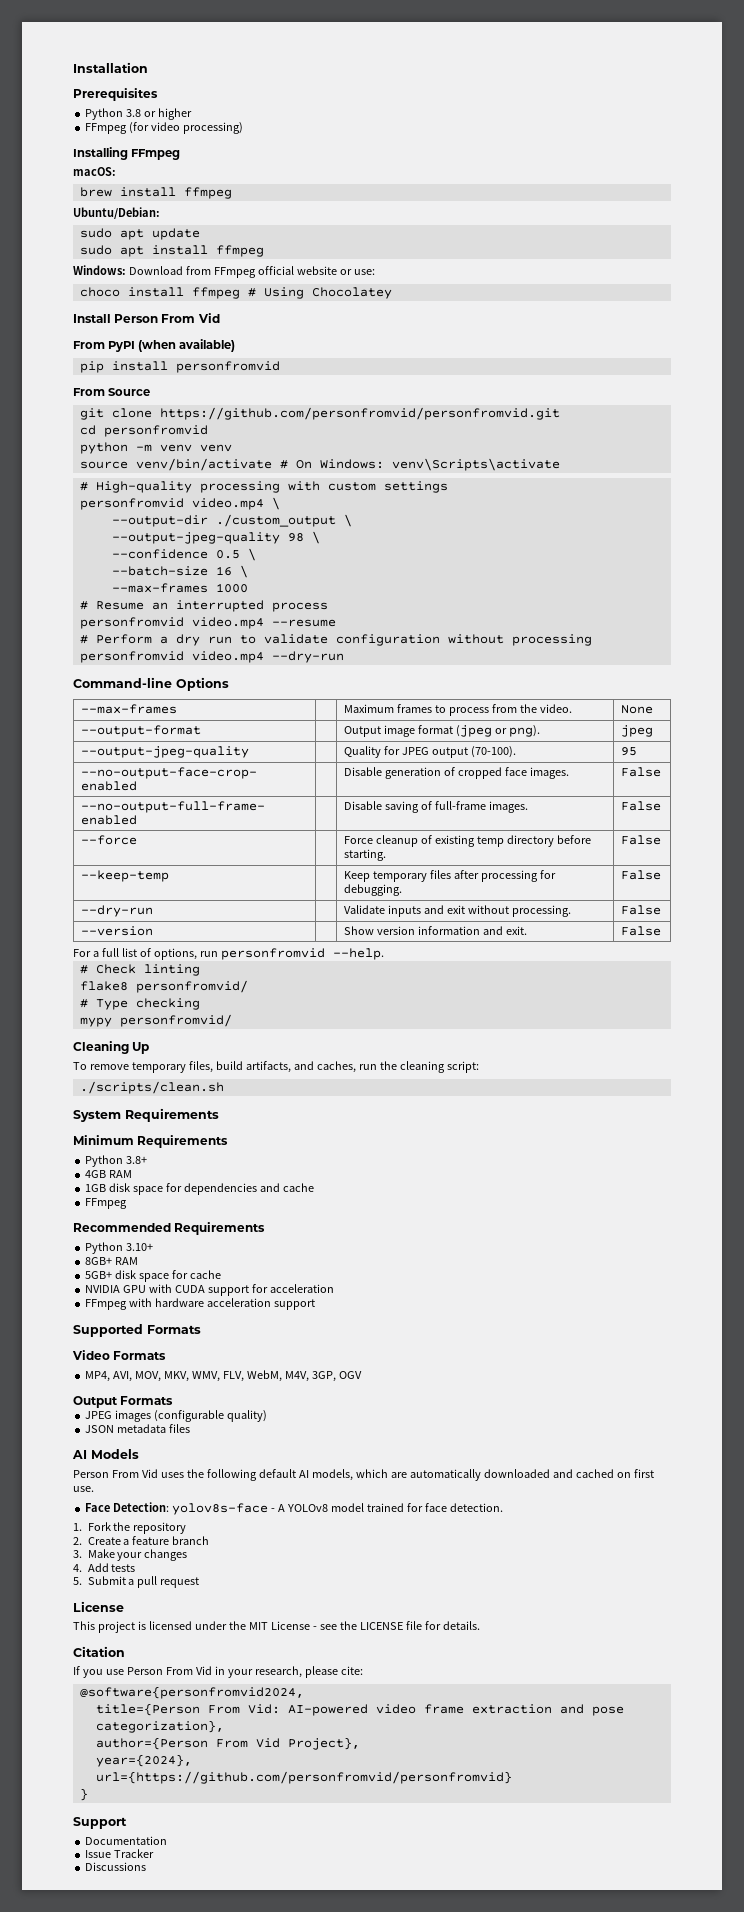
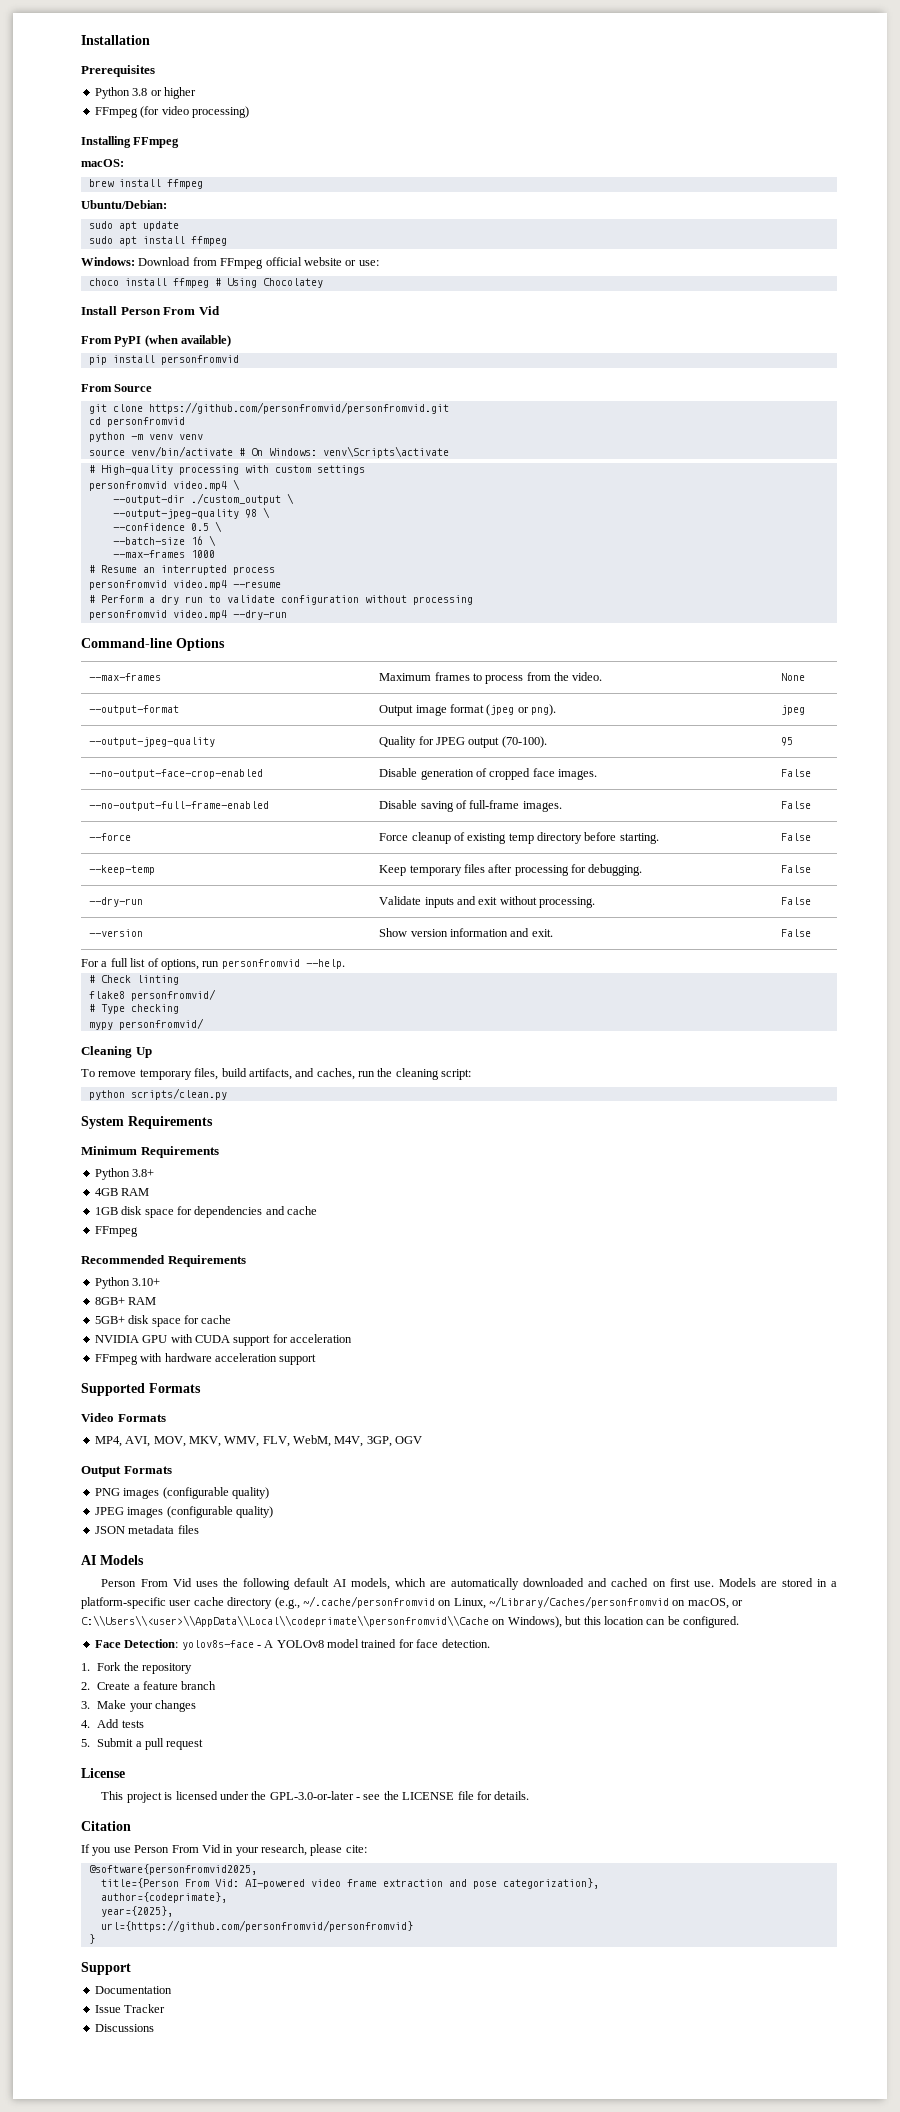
[79,1081,224,1094] ./scripts/clean.sh -> [88,1088,227,1100] python scripts/clean.py
(174, 1400) none -> [94,1487,269,1499] // PNG images (configurable quality)
(94, 1489) none -> [718,1578,837,1587] [81,1596,744,1609] [81,1615,739,1628] Models are stored in a platform-specific user cache directory (e.g., ~/.cache/personfromvid on Linux, ~/Library/Caches/personfromvid on macOS, or C:\\Users\\<user>\\AppData\\Local\\codeprimate\\personfromvid\\Cache on Windows), but this location can be configured.
[248,1621,310,1630] MIT License -> [269,1791,354,1800] GPL-3.0-or-later
[79,1686,304,1699] @software{personfromvid2024, -> [88,1864,257,1875] @software{personfromvid2025,
[95,1737,360,1750] [95,1754,192,1767] author={Person From Vid Project}, // year={2024}, -> [100,1892,227,1903] [100,1906,173,1917] author={codeprimate}, // year={2025},

